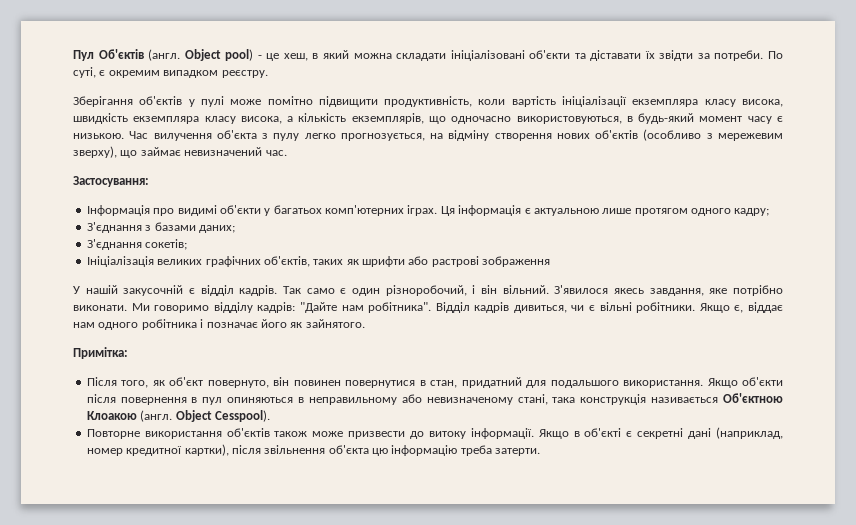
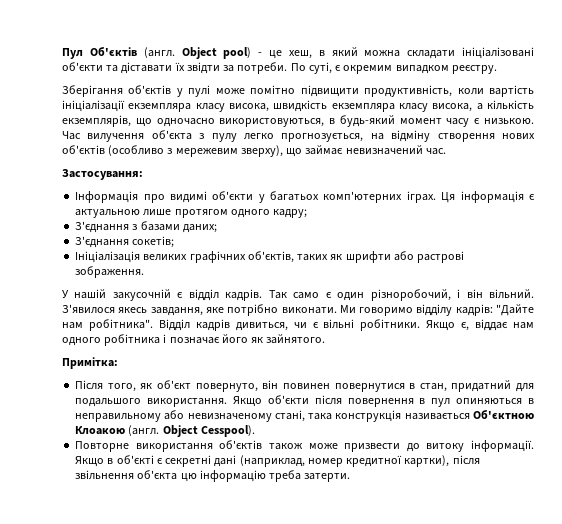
[482,256,551,267] зображення -> [75,266,145,278] зображення.

